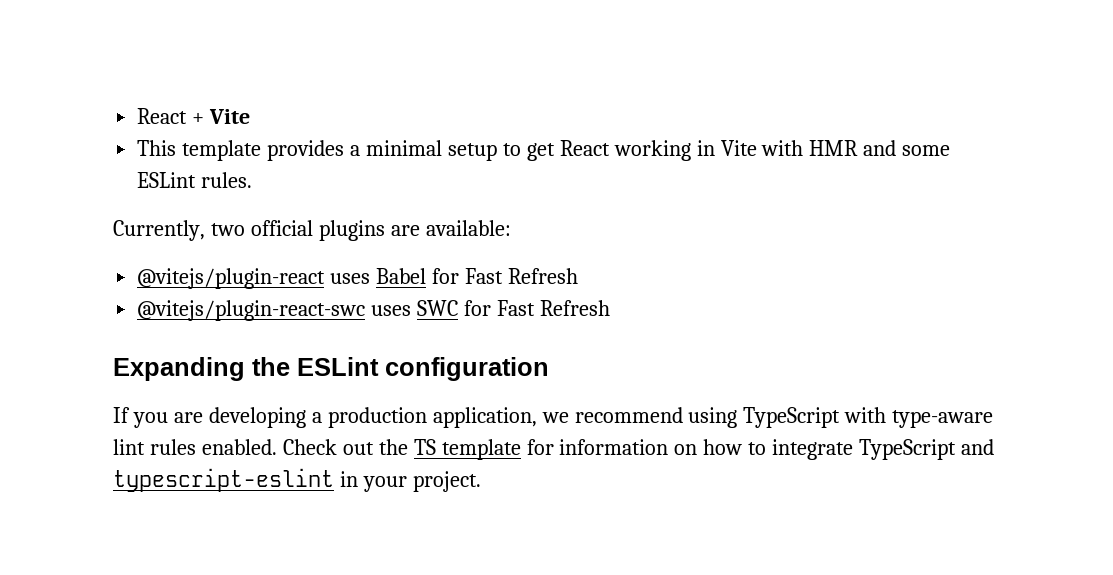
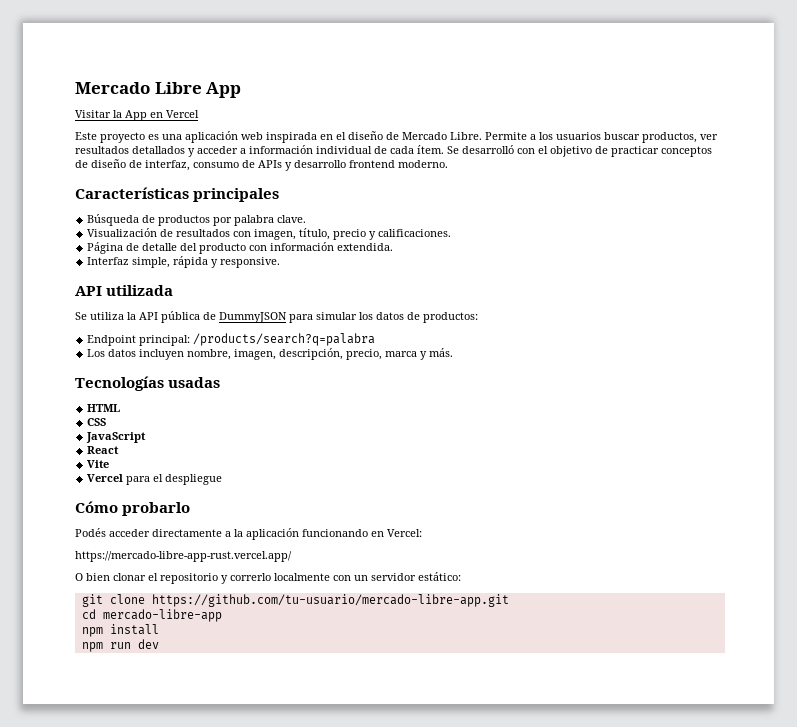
[137,108,205,124] React + -> [75,82,242,98] [75,110,199,121] [75,131,718,143] [75,145,712,157] [75,159,448,171] [75,187,280,202] [87,214,307,226] [87,228,452,240] [87,242,394,254] [87,256,281,268] [75,285,174,296] [75,311,478,323] [87,333,376,346] [87,348,454,360] [75,376,221,391] [87,404,121,412] [87,418,107,426] [86,432,147,443] [87,446,120,454] Mercado Libre App // Visitar la App en Vercel // Este proyecto es una aplicación web inspirada en el diseño de Mercado Libre. Permite a los usuarios buscar productos, ver resultados detallados y acceder a información individual de cada ítem. Se desarrolló con el objetivo de practicar conceptos de diseño de interfaz, consumo de APIs y desarrollo frontend moderno. // Características principales // Búsqueda de productos por palabra clave. // Visualización de resultados con imagen, título, precio y calificaciones. // Página de detalle del producto con información extendida. // Interfaz simple, rápida y responsive. // API utilizada // Se utiliza la API pública de DummyJSON para simular los datos de productos: // Endpoint principal: /products/search?q=palabra // Los datos incluyen nombre, imagen, descripción, precio, marca y más. // Tecnologías usadas // HTML // CSS // JavaScript // React //
[137,140,951,161] [137,172,253,188] [113,220,511,241] [137,268,578,289] [137,300,610,321] [113,357,549,381] [113,407,994,428] [113,439,995,460] [113,468,481,492] This template provides a minimal setup to get React working in Vite with HMR and some ESLint rules. // Currently, two official plugins are available: // @vitejs/plugin-react uses Babel for Fast Refresh // @vitejs/plugin-react-swc uses SWC for Fast Refresh // Expanding the ESLint configuration // If you are developing a production application, we recommend using TypeScript with type-aware lint rules enabled. Check out the TS template for information on how to integrate TypeScript and typescript-eslint in your project. -> [87,474,223,485] [75,501,191,516] [75,528,422,540] [75,551,292,562] [75,572,461,584] [81,594,509,607] [81,609,222,622] [81,624,159,637] [81,639,159,652] Vercel para el despliegue // Cómo probarlo // Podés acceder directamente a la aplicación funcionando en Vercel: // https://mercado-libre-app-rust.vercel.app/ // O bien clonar el repositorio y correrlo localmente con un servidor estático: // git clone https://github.com/tu-usuario/mercado-libre-app.git // cd mercado-libre-app // npm install // npm run dev

